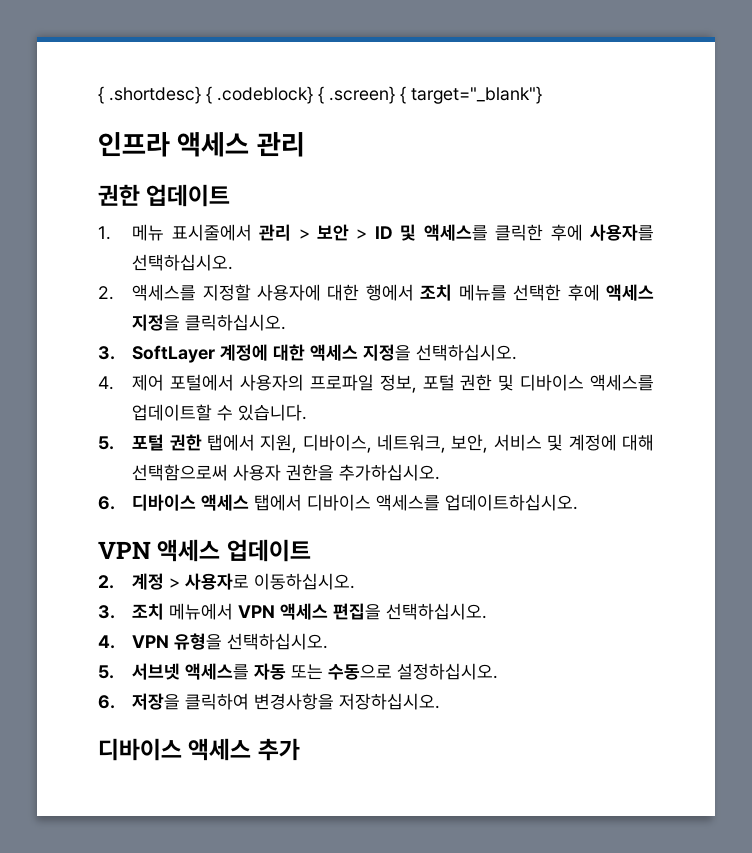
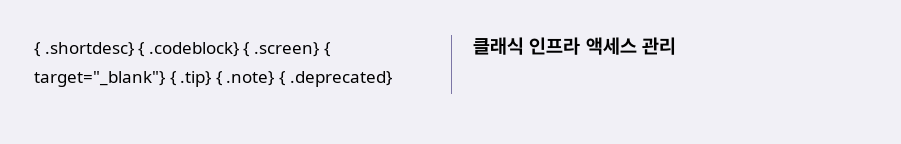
[98,132,305,157] [98,184,231,207] [98,224,654,241] [132,254,234,271] [98,284,654,301] [132,314,287,331] [98,344,518,363] [98,374,654,393] [132,404,308,421] [98,434,654,453] [132,464,441,481] [98,494,579,511] [98,539,311,562] [98,573,356,590] [98,603,488,620] [98,633,329,650] [98,663,499,680] [98,693,441,710] [98,738,300,761] // 인프라 액세스 관리 // 권한 업데이트 // 1. 메뉴 표시줄에서 관리 > 보안 > ID 및 액세스를 클릭한 후에 사용자를 선택하십시오. // 2. 액세스를 지정할 사용자에 대한 행에서 조치 메뉴를 선택한 후에 액세스 지정을 클릭하십시오. // 3. SoftLayer 계정에 대한 액세스 지정을 선택하십시오. // 4. 제어 포털에서 사용자의 프로파일 정보, 포털 권한 및 디바이스 액세스를 업데이트할 수 있습니다. // 5. 포털 권한 탭에서 지원, 디바이스, 네트워크, 보안, 서비스 및 계정에 대해 선택함으로써 사용자 권한을 추가하십시오. // 6. 디바이스 액세스 탭에서 디바이스 액세스를 업데이트하십시오. // VPN 액세스 업데이트 // 2. 계정 > 사용자로 이동하십시오. // 3. 조치 메뉴에서 VPN 액세스 편집을 선택하십시오. // 4. VPN 유형을 선택하십시오. // 5. 서브넷 액세스를 자동 또는 수동으로 설정하십시오. // 6. 저장을 클릭하여 변경사항을 저장하십시오. // 디바이스 액세스 추가 -> [169,71,392,87] [473,37,676,55] { .tip} { .note} { .deprecated} // 클래식 인프라 액세스 관리

